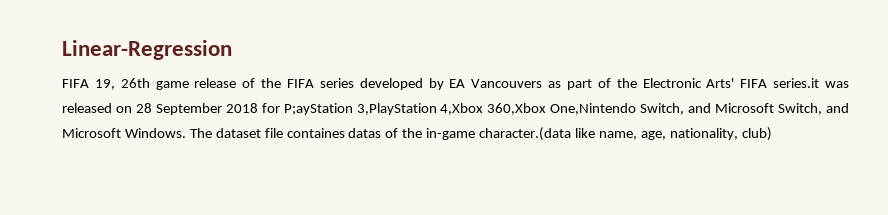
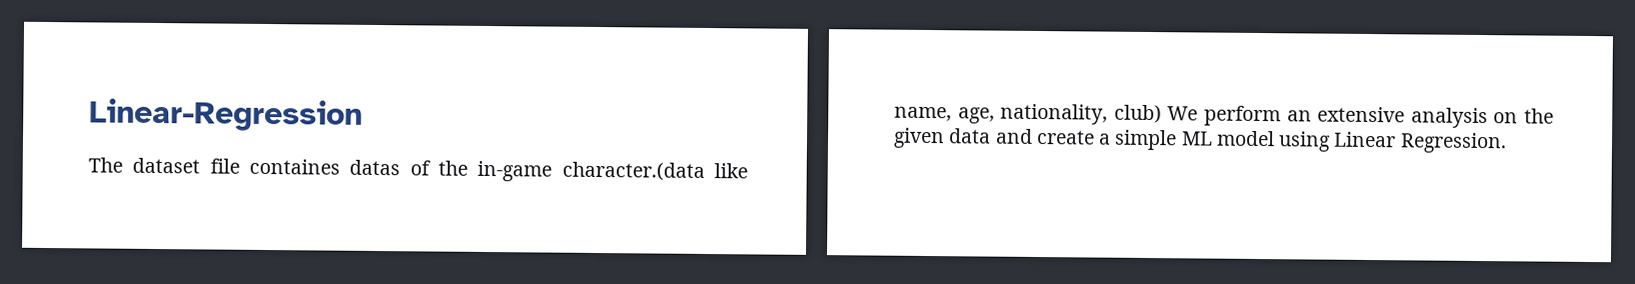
[62,78,849,90] [62,103,849,115] [62,128,186,138] FIFA 19, 26th game release of the FIFA series developed by EA Vancouvers as part of the Electronic Arts' FIFA series.it was released on 28 September 2018 for P;ayStation 3,PlayStation 4,Xbox 360,Xbox One,Nintendo Switch, and Microsoft Switch, and Microsoft Windows. -> (363, 115) none
(772, 134) none -> [1167,105,1554,129] [893,127,1507,154] We perform an extensive analysis on the given data and create a simple ML model using Linear Regression.

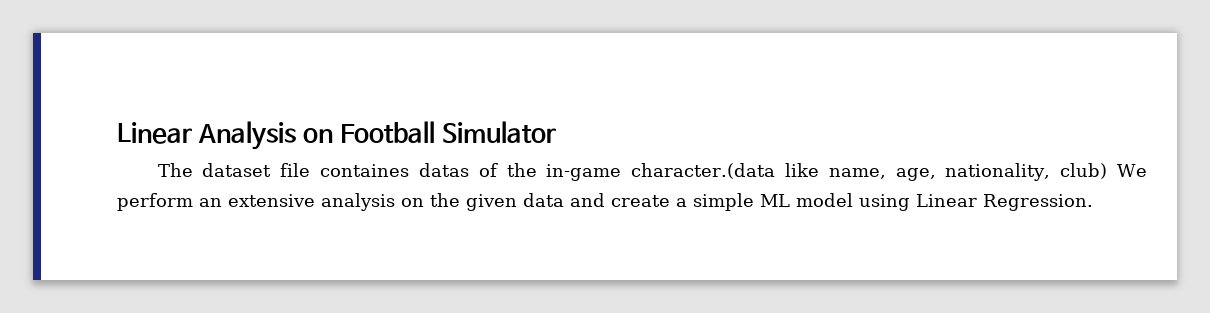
[89,98,363,132] Linear-Regression -> [117,121,556,150] Linear Analysis on Football Simulator

